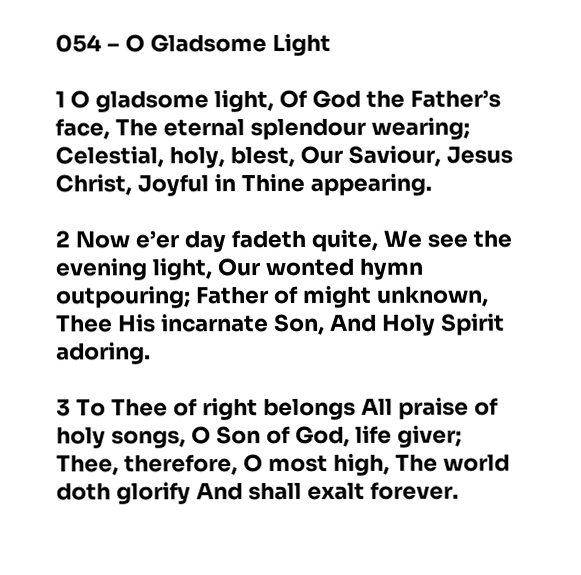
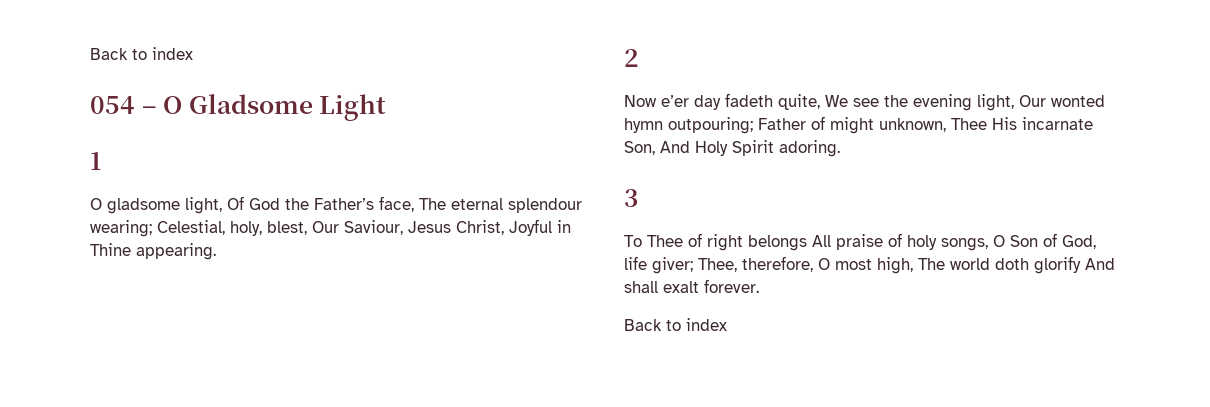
(55, 43) none -> [90,47,193,60] Back to index //
(65, 99) none -> (101, 161) //
(70, 239) none -> (639, 58) //
(71, 407) none -> (639, 198) //
(459, 490) none -> [624,318,727,331] // Back to index

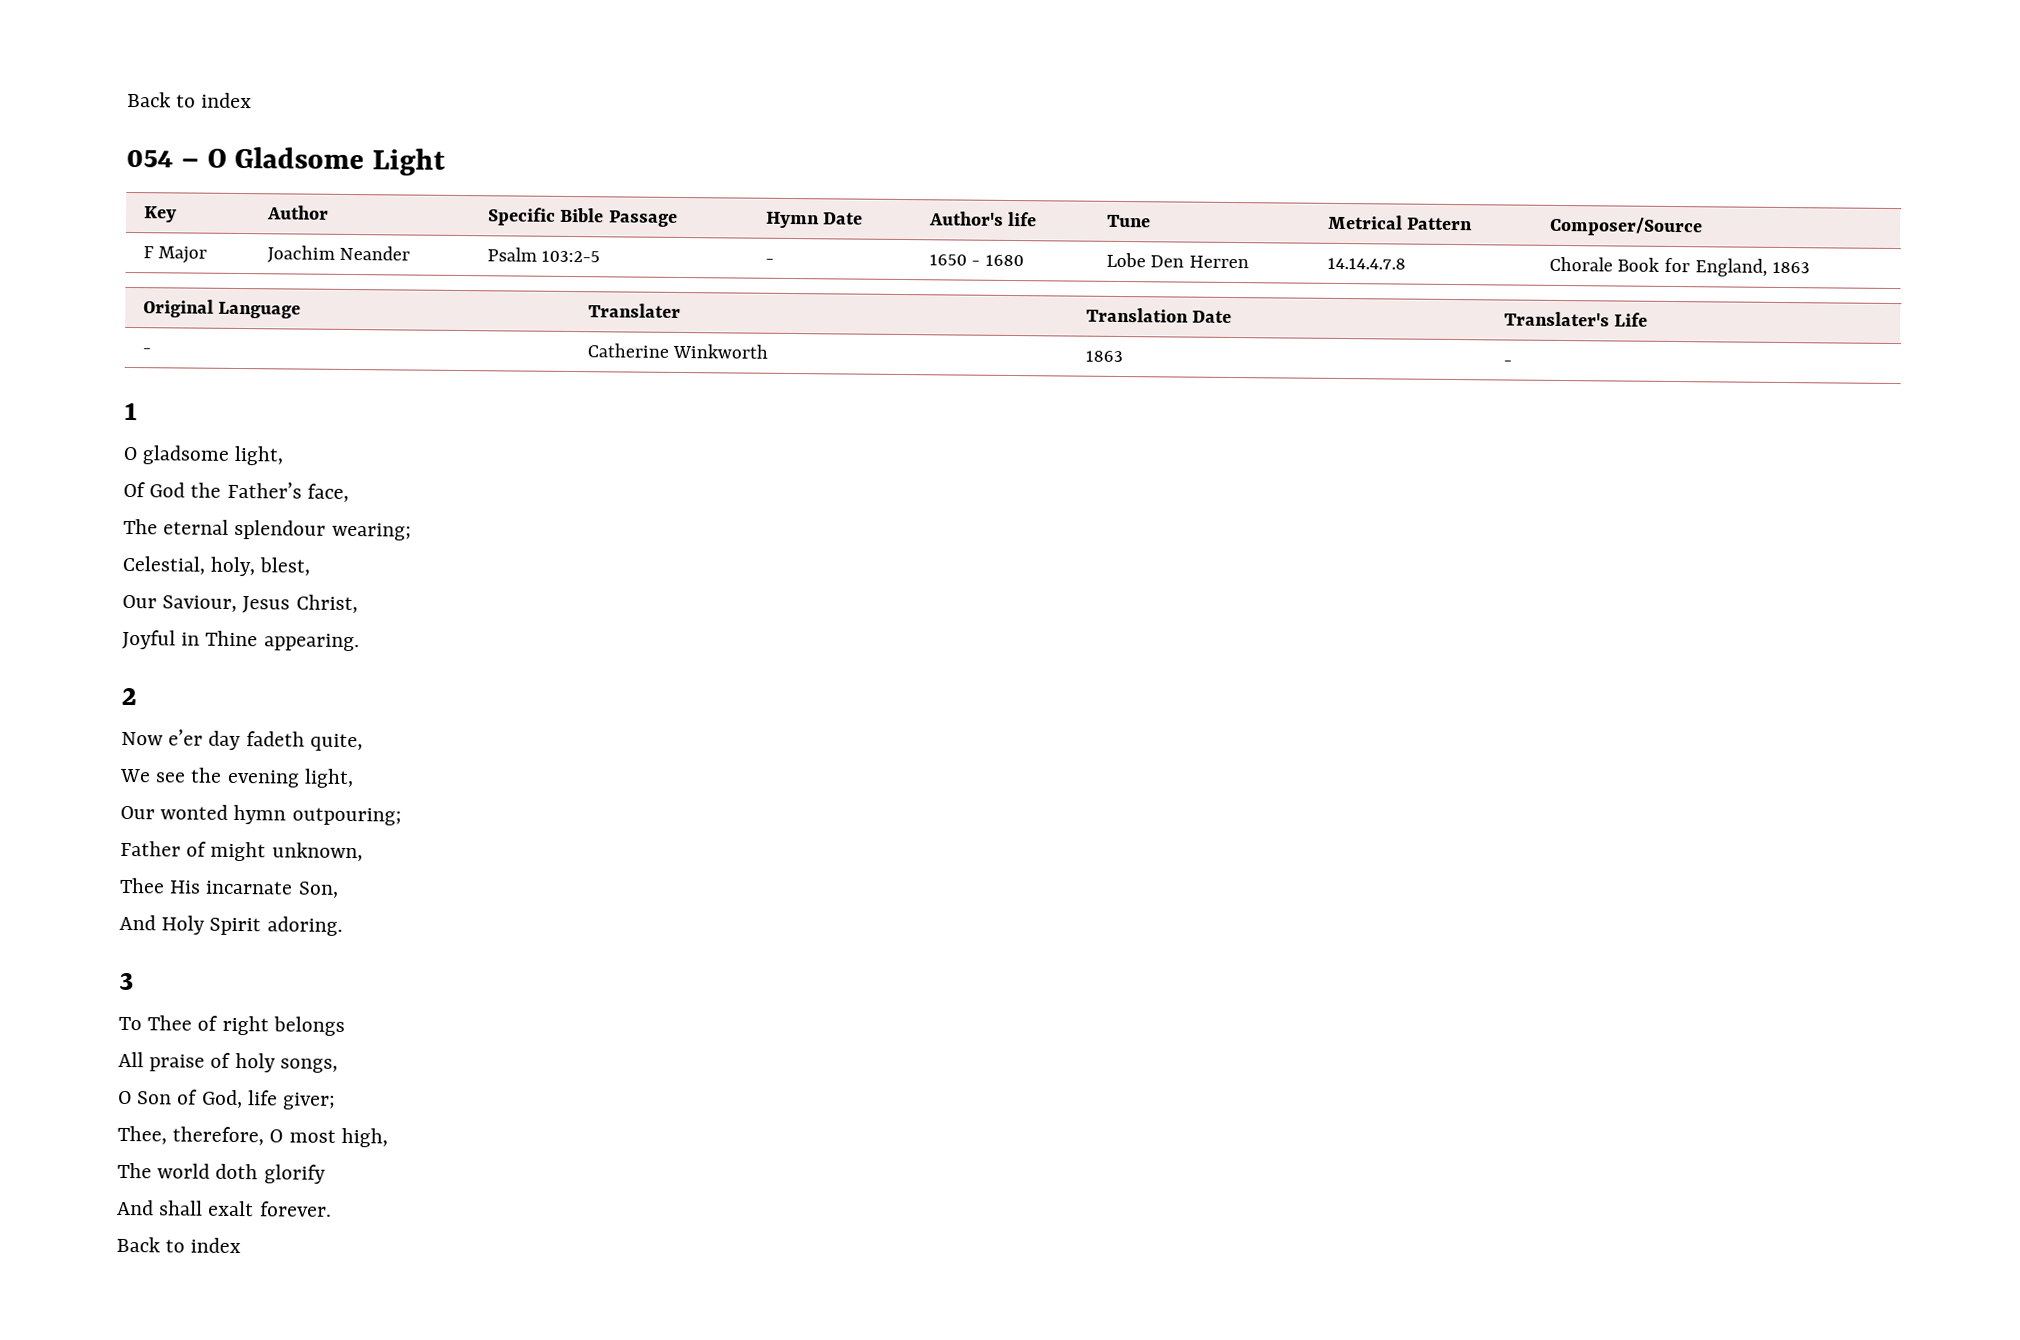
(387, 107) none -> [143,206,177,223] [266,205,329,220] [487,207,679,227] [765,211,864,229] [928,211,1038,227] [1106,214,1151,228] [1327,214,1474,231] [1548,216,1703,237] [142,246,208,264] [266,245,411,263] [486,247,601,263] [764,258,774,264] [928,254,1025,267] [1105,252,1250,269] [1326,257,1406,270] [1548,256,1811,277] [142,299,302,319] [587,303,681,318] [1085,307,1233,324] [1503,311,1649,327] [141,348,151,354] [586,343,769,359] [1084,350,1123,363] [1502,360,1512,366] // Key | Author | Specific Bible Passage | Hymn Date | Author's life | Tune | Metrical Pattern | Composer/Source // F Major | Joachim Neander | Psalm 103:2-5 | - | 1650 - 1680 | Lobe Den Herren | 14.14.4.7.8 | Chorale Book for England, 1863 // Original Language | Translater | Translation Date | Translater's Life // - | Catherine Winkworth | 1863 | -
(222, 205) none -> (284, 455) //
(414, 204) none -> (349, 492) //
(152, 228) none -> (412, 531) //
(307, 228) none -> (311, 566) //
(504, 227) none -> (358, 604) //
(820, 102) none -> (363, 742) //
(1014, 102) none -> (354, 778) //
(753, 125) none -> (402, 816) //
(946, 125) none -> (363, 852) //
(655, 148) none -> (339, 889) //
(807, 243) none -> (345, 1026) //
(988, 244) none -> (338, 1065) //
(693, 265) none -> (337, 1101) //
(913, 265) none -> (388, 1137) //
(1081, 265) none -> (326, 1174) //

